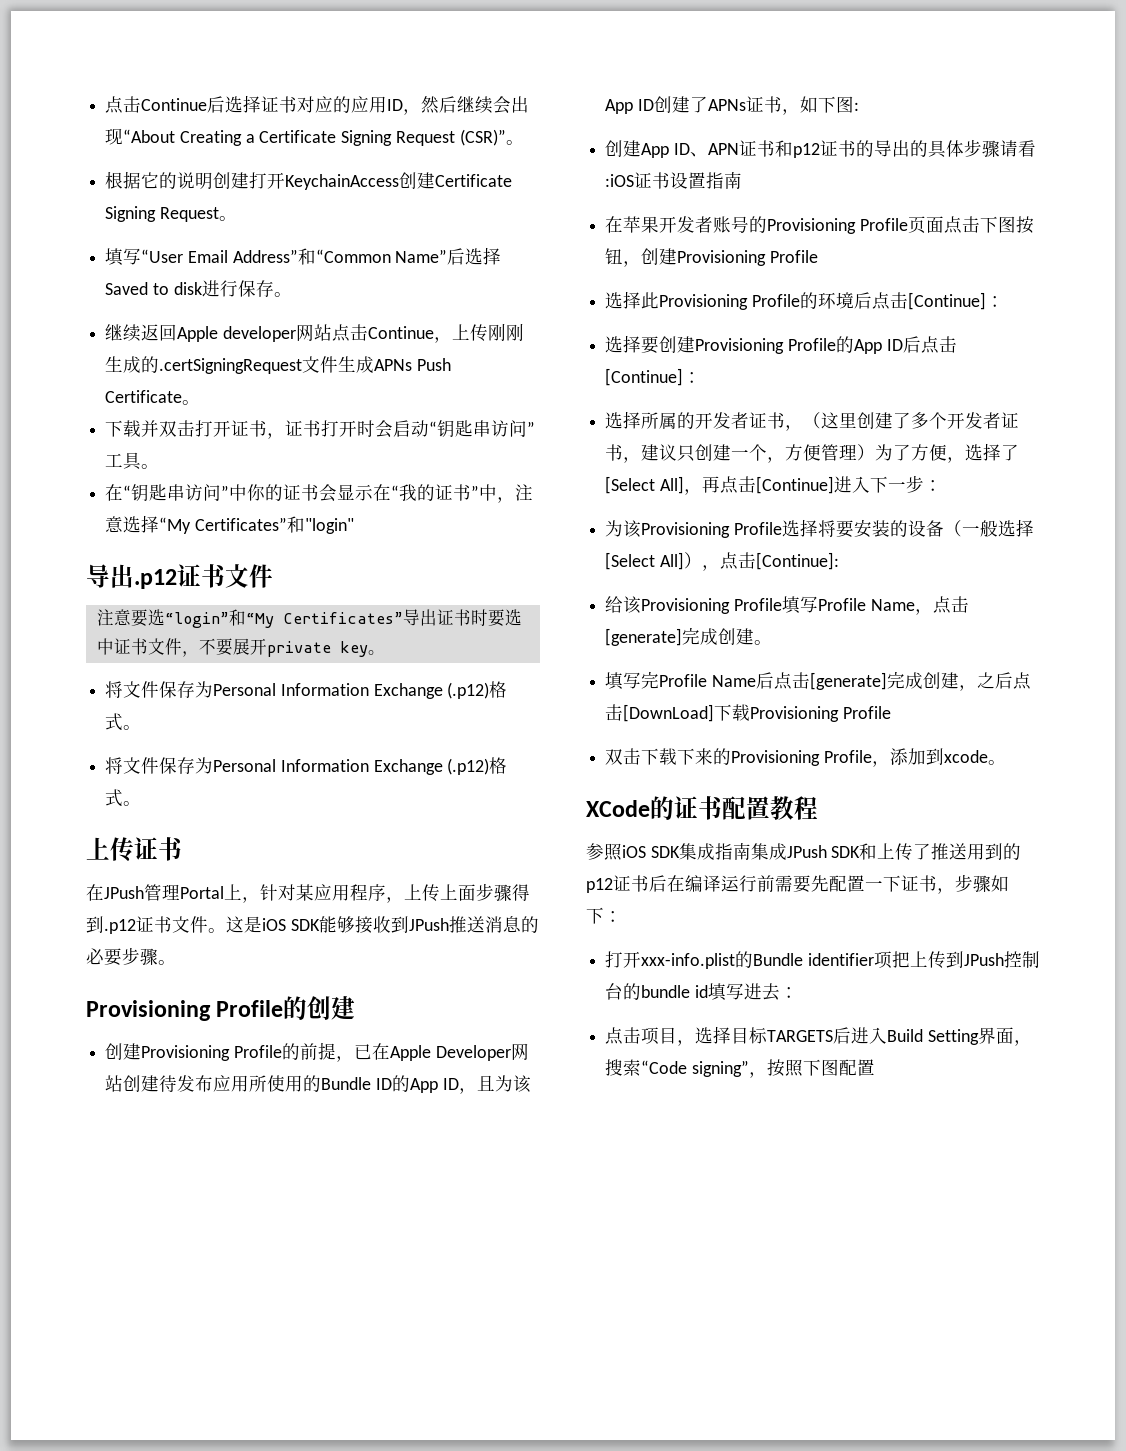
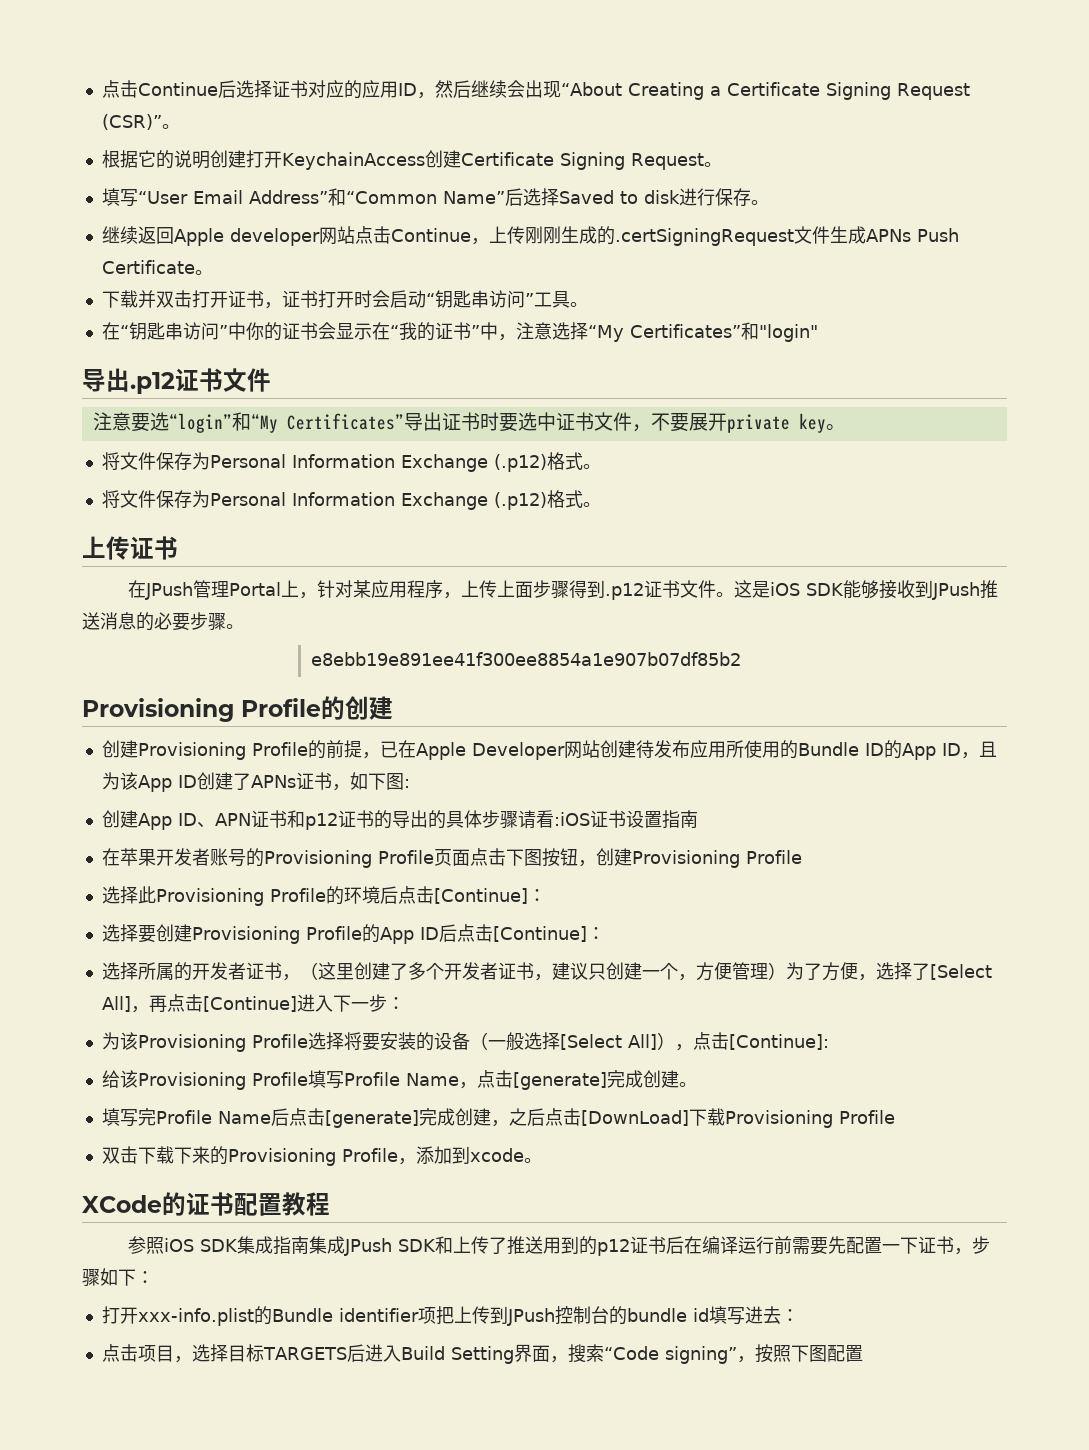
(176, 962) none -> [310,652,741,666] // e8ebb19e891ee41f300ee8854a1e907b07df85b2

